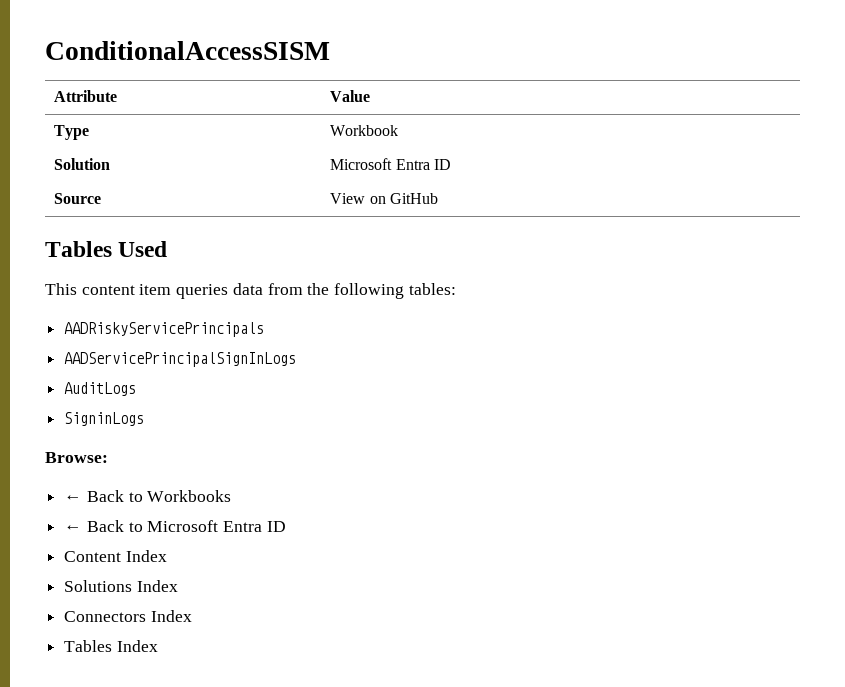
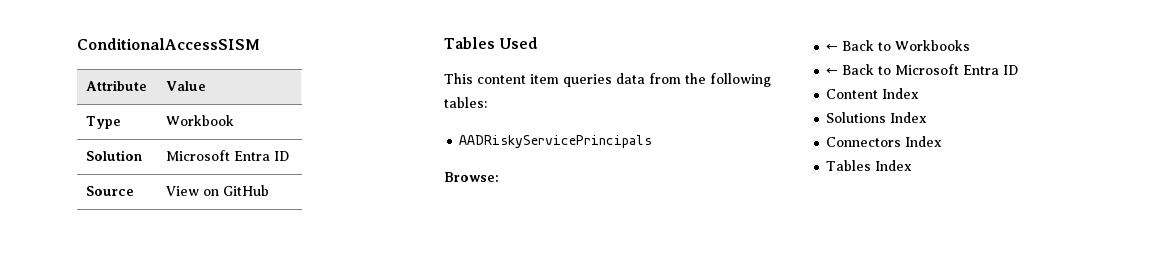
[64,352,297,367] [64,382,137,396] [64,412,145,426] // AADServicePrincipalSignInLogs // AuditLogs // SigninLogs -> (653, 141) none

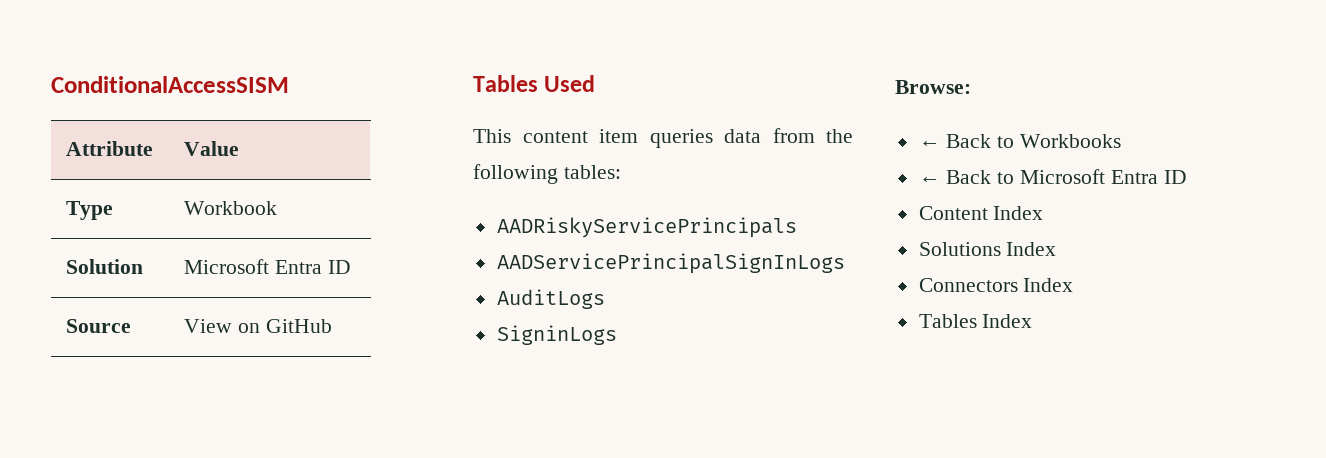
(653, 141) none -> [496,253,845,274] [496,289,605,309] [496,325,617,345] // AADServicePrincipalSignInLogs // AuditLogs // SigninLogs

